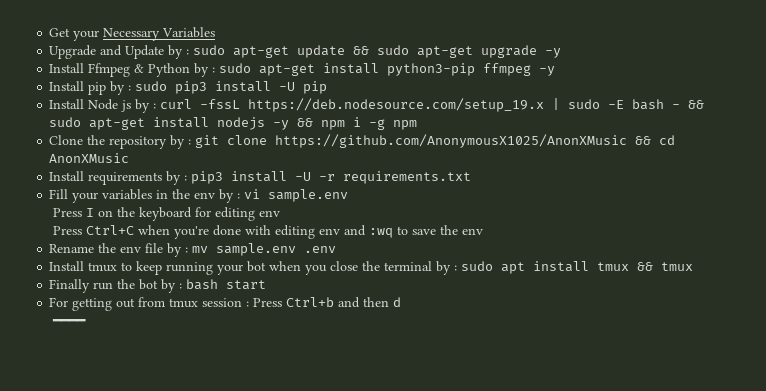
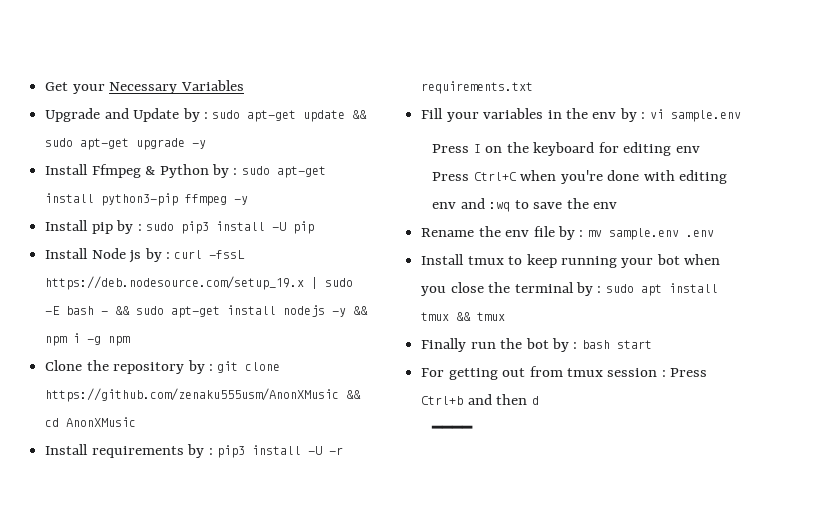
[275,134,628,148] https://github.com/AnonymousX1025/AnonXMusic -> [45,388,340,402] https://github.com/zenaku555usm/AnonXMusic

